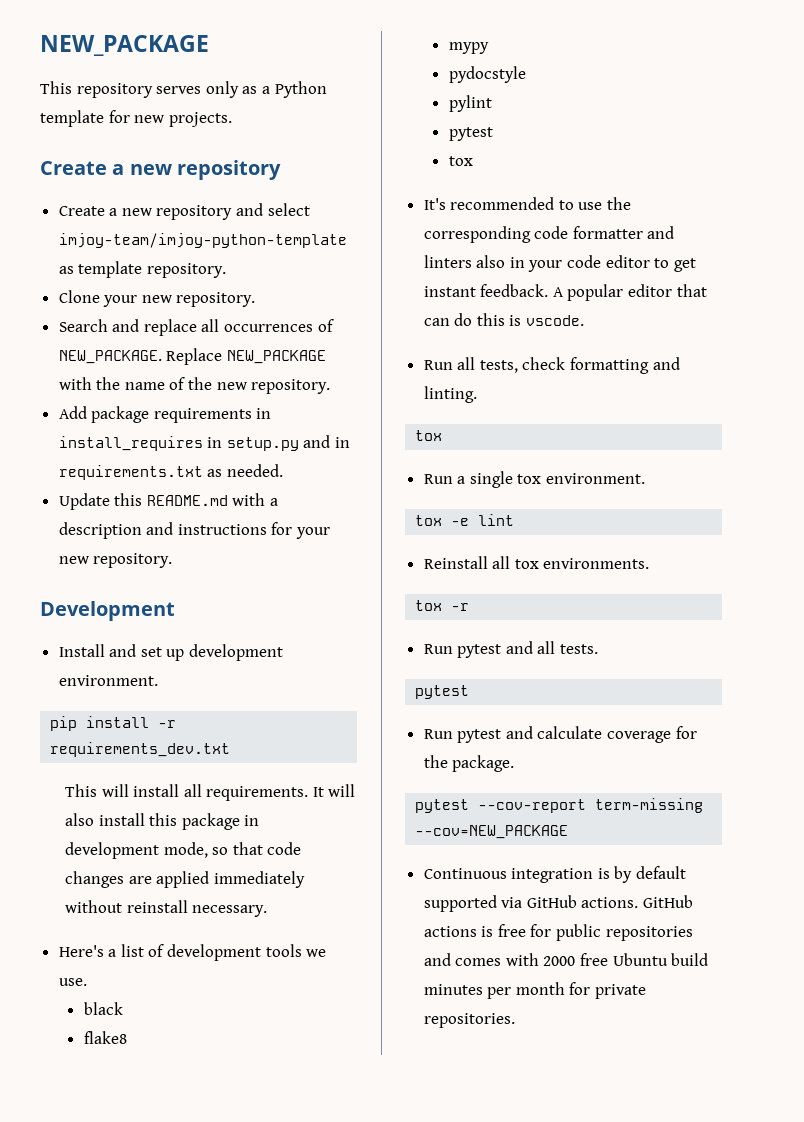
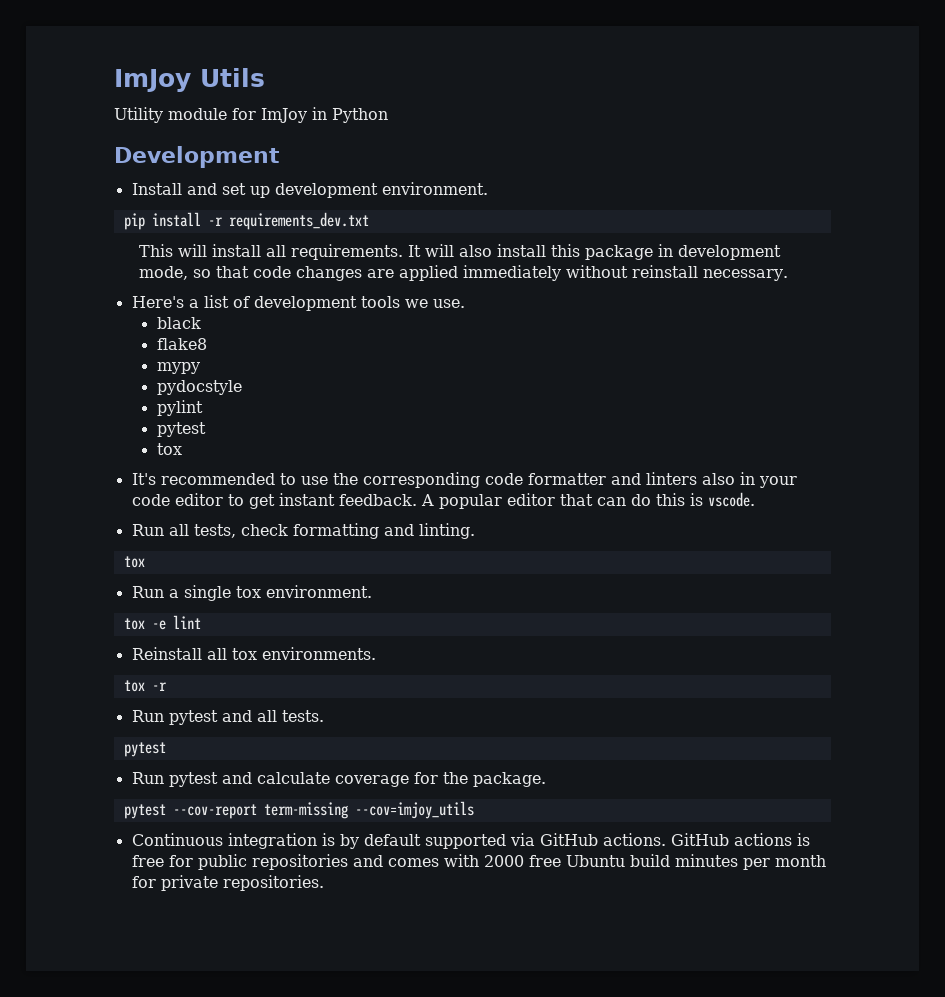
[40,35,209,56] [40,81,327,98] [40,110,232,127] [40,160,282,180] [58,203,310,220] [58,233,347,248] [58,261,226,278] [58,290,256,307] [58,319,334,336] [58,348,326,365] [58,377,331,394] [58,406,272,423] [58,435,351,451] [58,464,283,480] [58,493,279,510] [58,522,331,539] [58,553,173,568] NEW_PACKAGE // This repository serves only as a Python template for new projects. // Create a new repository // Create a new repository and select imjoy-team/imjoy-python-template as template repository. // Clone your new repository. // Search and replace all occurrences of NEW_PACKAGE. Replace NEW_PACKAGE with the name of the new repository. // Add package requirements in install_requires in setup.py and in requirements.txt as needed. // Update this README.md with a description and instructions for your new repository. -> [114,68,265,92] [114,107,388,123] ImJoy Utils // Utility module for ImJoy in Python
[415,825,569,839] --cov=NEW_PACKAGE -> [354,801,474,819] --cov=imjoy_utils

